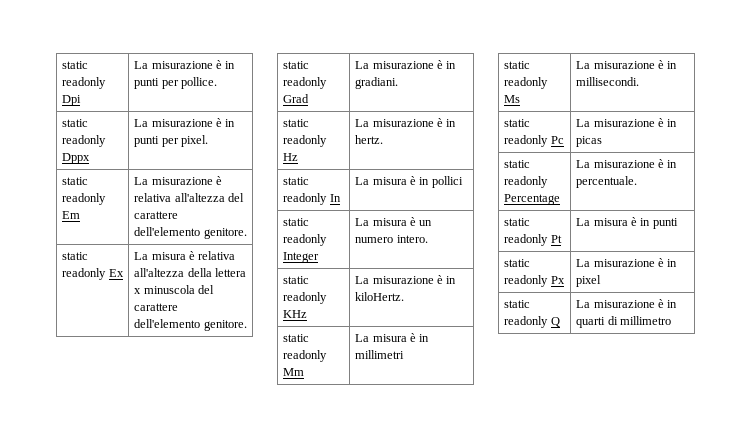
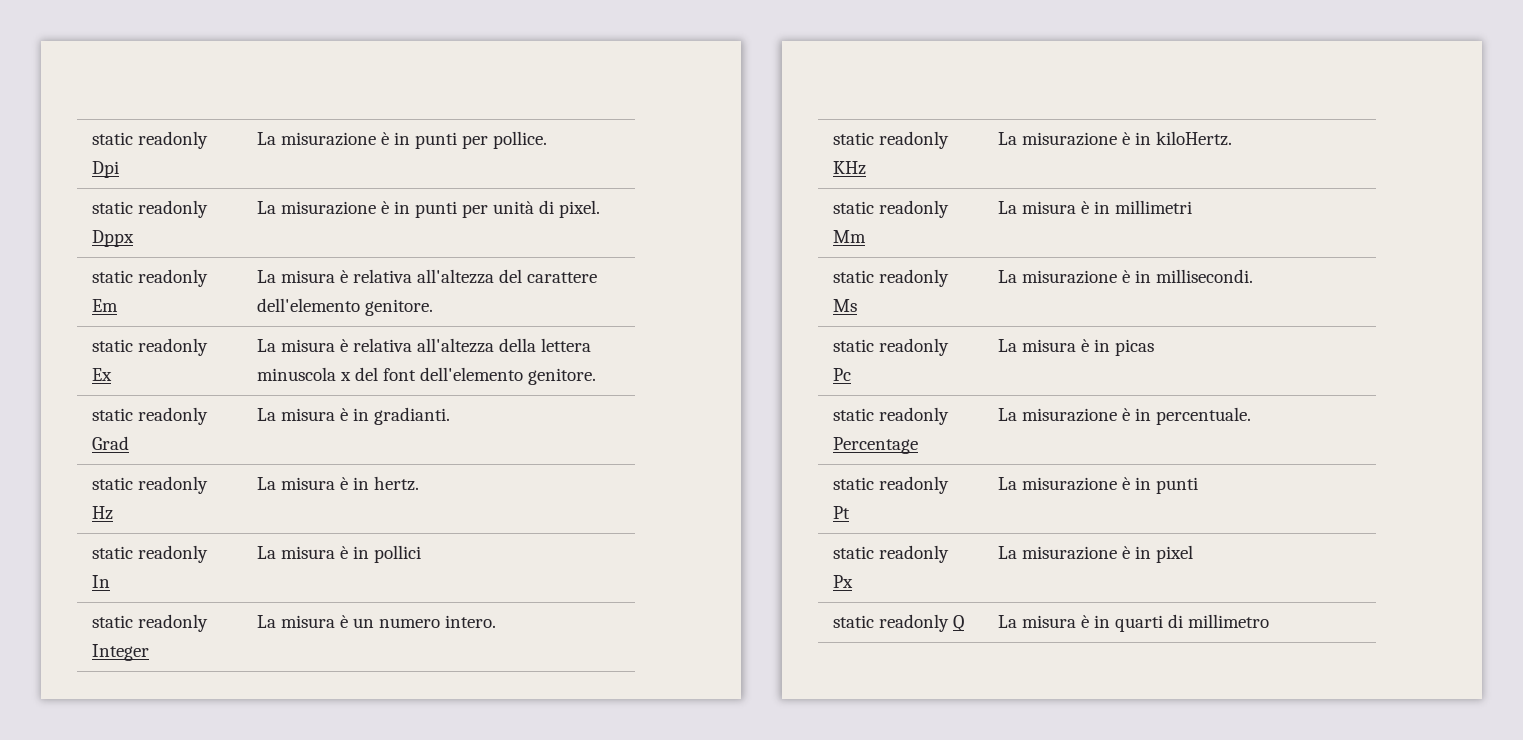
(179, 142) none -> [493,200,555,214] unità di
[151,177,213,185] misurazione -> [281,270,336,283] misura
[134,285,215,294] [134,303,179,311] x minuscola del carattere -> [257,367,417,381] minuscola x del font
[372,60,457,69] [355,77,399,89] misurazione è in gradiani. -> [281,407,451,425] misura è in gradianti.
[372,119,434,127] misurazione -> [281,477,336,490] misura
[593,119,655,127] misurazione -> [1022,339,1077,352] misura
[593,218,628,226] misura -> [1022,477,1118,491] misurazione
[593,300,655,308] misurazione -> [1022,615,1077,628] misura

